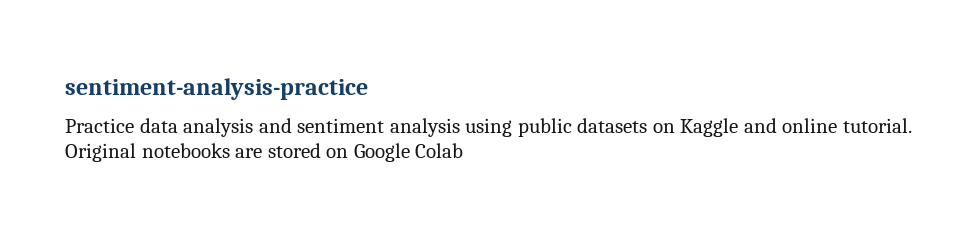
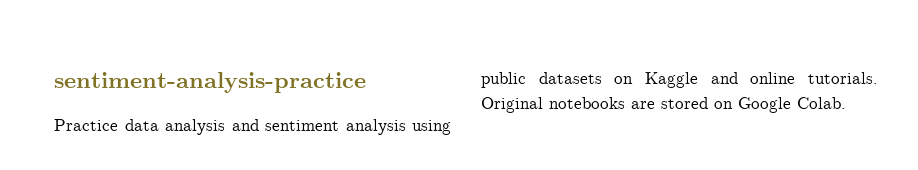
[842,118,912,133] tutorial. -> [808,72,878,84] tutorials.
[415,143,464,158] Colab -> [797,97,846,109] Colab.

